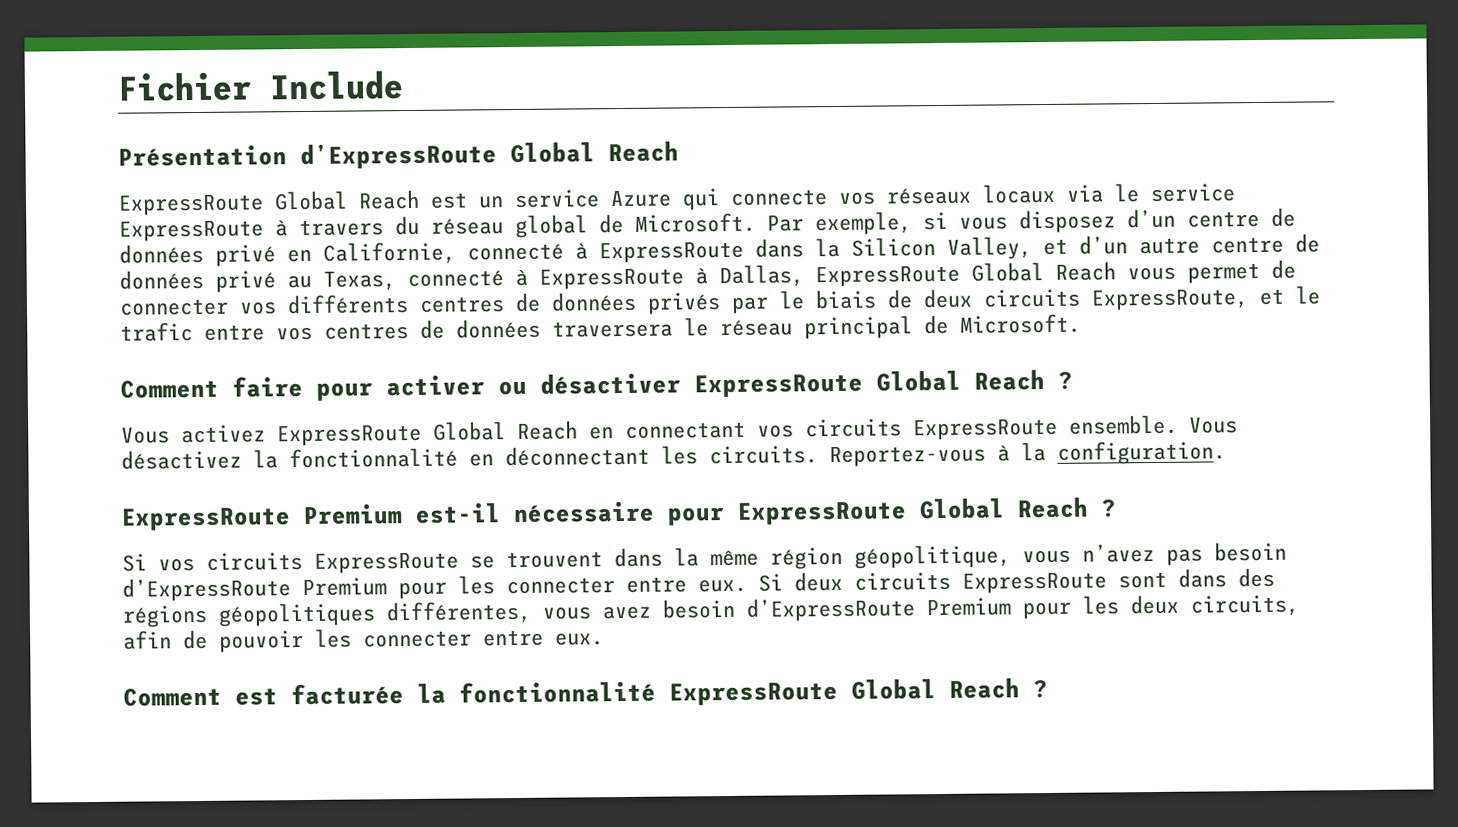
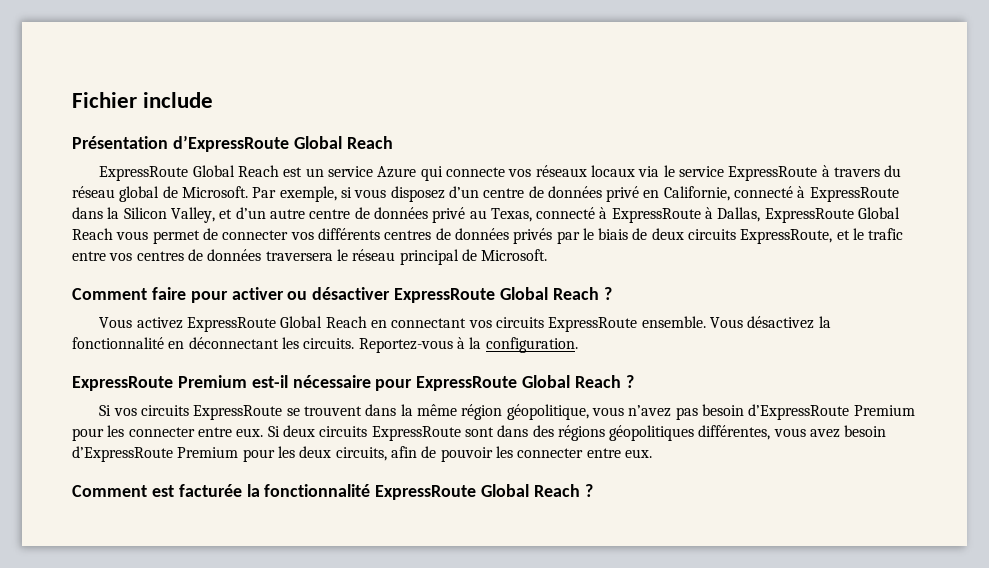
[269,70,404,101] Include -> [143,92,214,108] include

